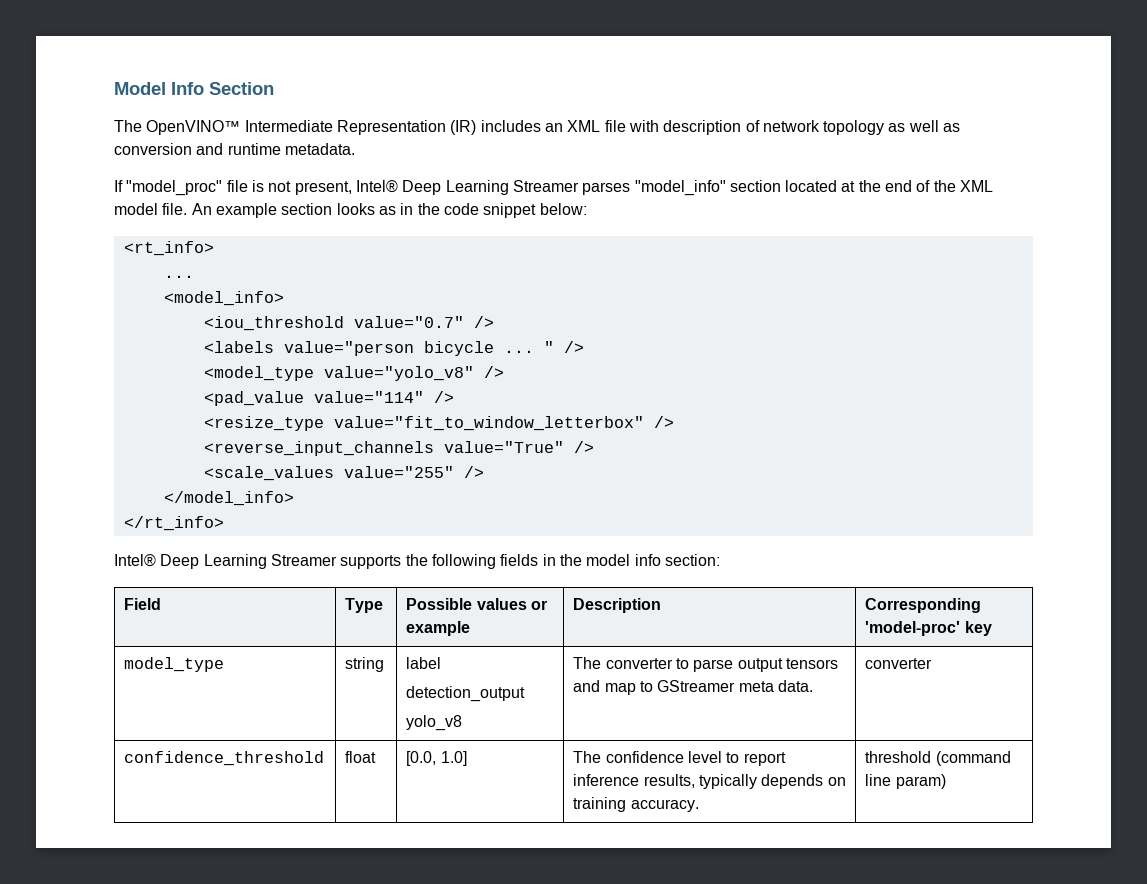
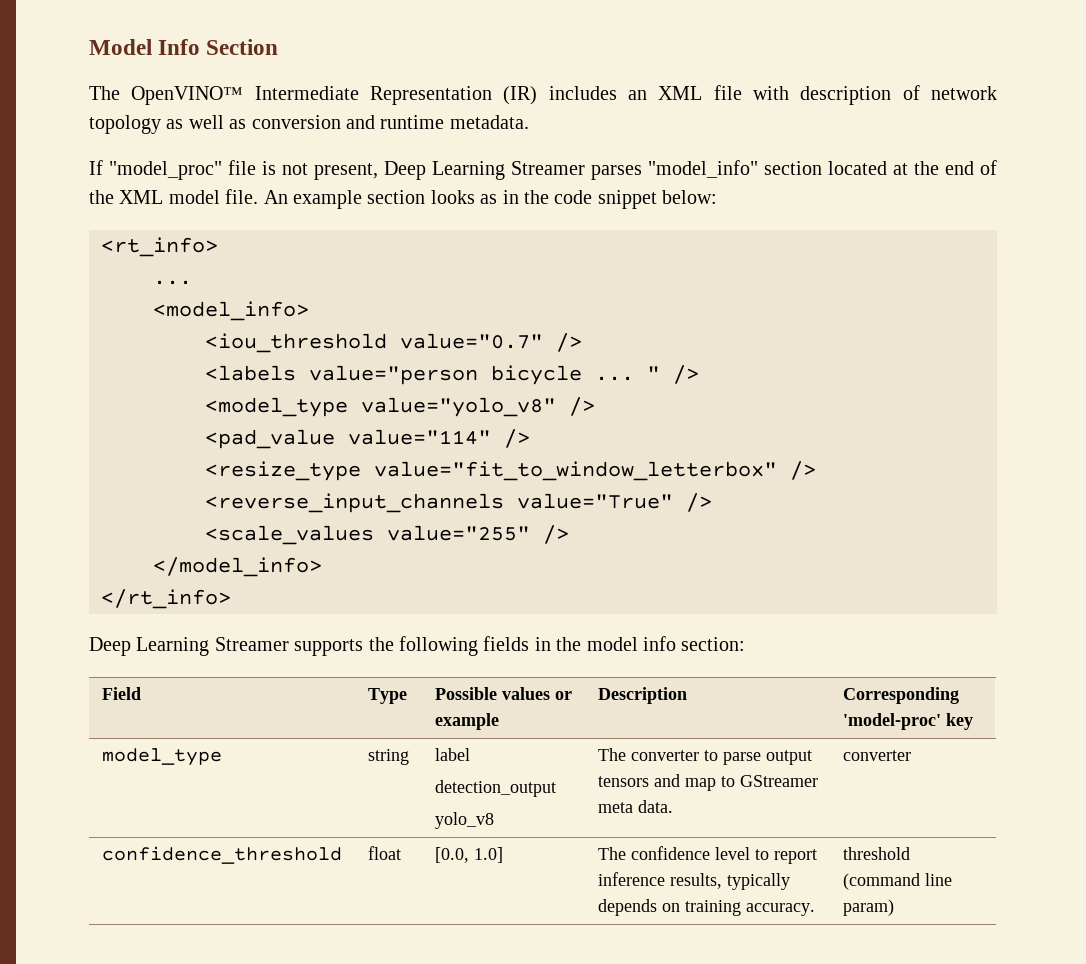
[355,180,398,193] Intel® -> (378, 171) none
[114,554,156,567] Intel® -> (231, 599) none

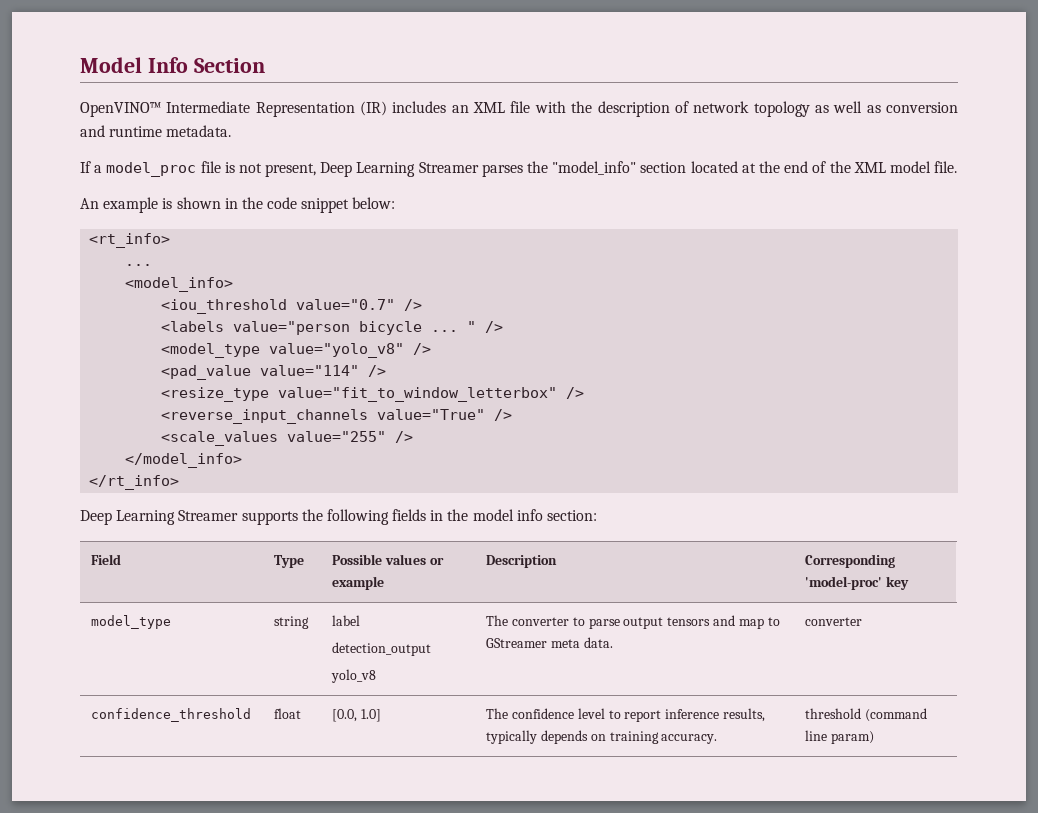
[89,86,120,100] The -> (265, 65) none
(789, 93) none -> [571,101,593,113] the
[109,161,222,180] "model_proc" -> [94,162,197,177] a model_proc
(642, 172) none -> [527,161,549,173] the
(259, 196) none -> (958, 167) //
[367,190,498,204] section looks as -> [162,197,221,209] is shown

